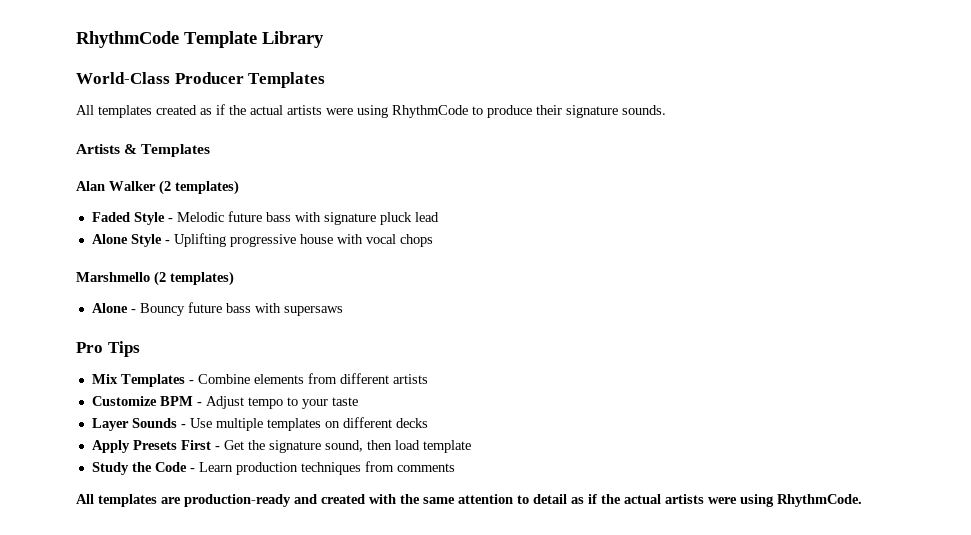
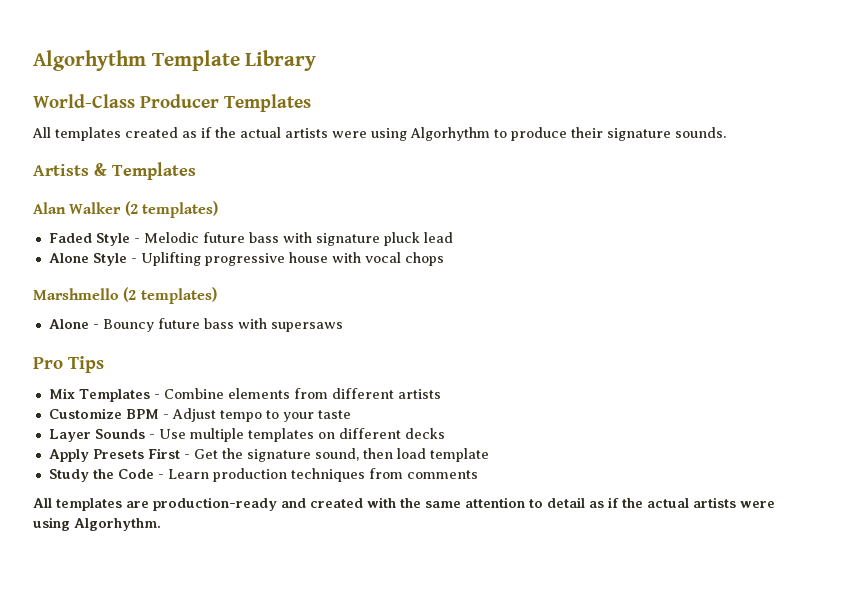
[76,31,179,48] RhythmCode -> [33,50,146,71] Algorhythm
[392,105,468,118] RhythmCode -> [410,127,490,141] Algorhythm
[777,494,862,507] RhythmCode. -> [74,518,161,531] Algorhythm.

